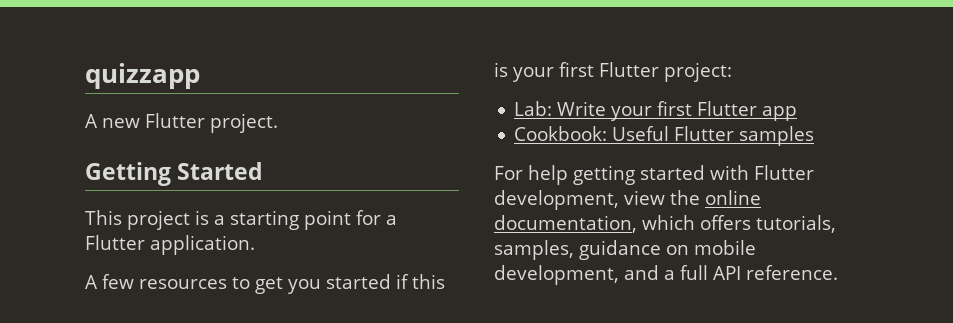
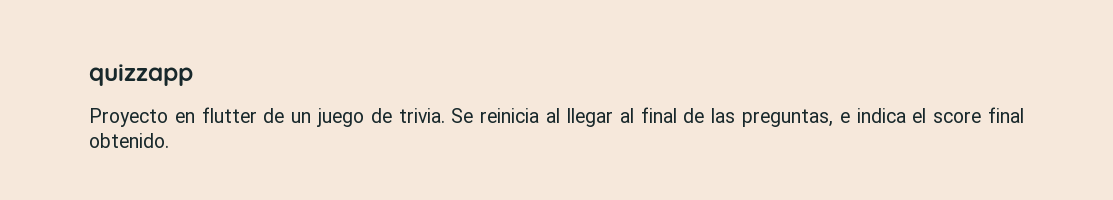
[85,113,278,133] [85,162,264,186] [85,210,397,230] [85,235,255,255] [85,274,445,294] [494,62,732,82] [514,101,798,121] [514,126,815,146] [494,165,814,185] [494,190,761,210] [494,215,836,233] [494,240,756,260] [494,265,838,285] A new Flutter project. // Getting Started // This project is a starting point for a Flutter application. // A few resources to get you started if this is your first Flutter project: // Lab: Write your first Flutter app // Cookbook: Useful Flutter samples // For help getting started with Flutter development, view the online documentation, which offers tutorials, samples, guidance on mobile development, and a full API reference. -> [89,107,1025,127] [89,133,169,148] Proyecto en flutter de un juego de trivia. Se reinicia al llegar al final de las preguntas, e indica el score final obtenido.

